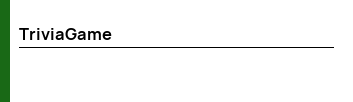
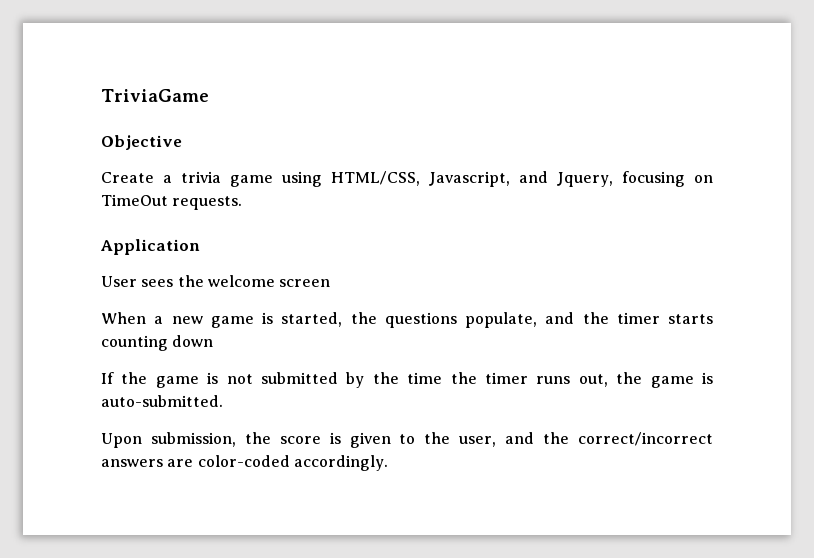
(112, 34) none -> [101,135,182,150] [101,171,713,187] [101,194,243,210] [100,239,200,255] [101,275,331,287] [101,312,713,328] [101,335,214,351] [101,372,713,388] [101,395,223,407] [101,432,714,448] [101,455,388,471] // Objective // Create a trivia game using HTML/CSS, Javascript, and Jquery, focusing on TimeOut requests. // Application // User sees the welcome screen // When a new game is started, the questions populate, and the timer starts counting down // If the game is not submitted by the time the timer runs out, the game is auto-submitted. // Upon submission, the score is given to the user, and the correct/incorrect answers are color-coded accordingly.

